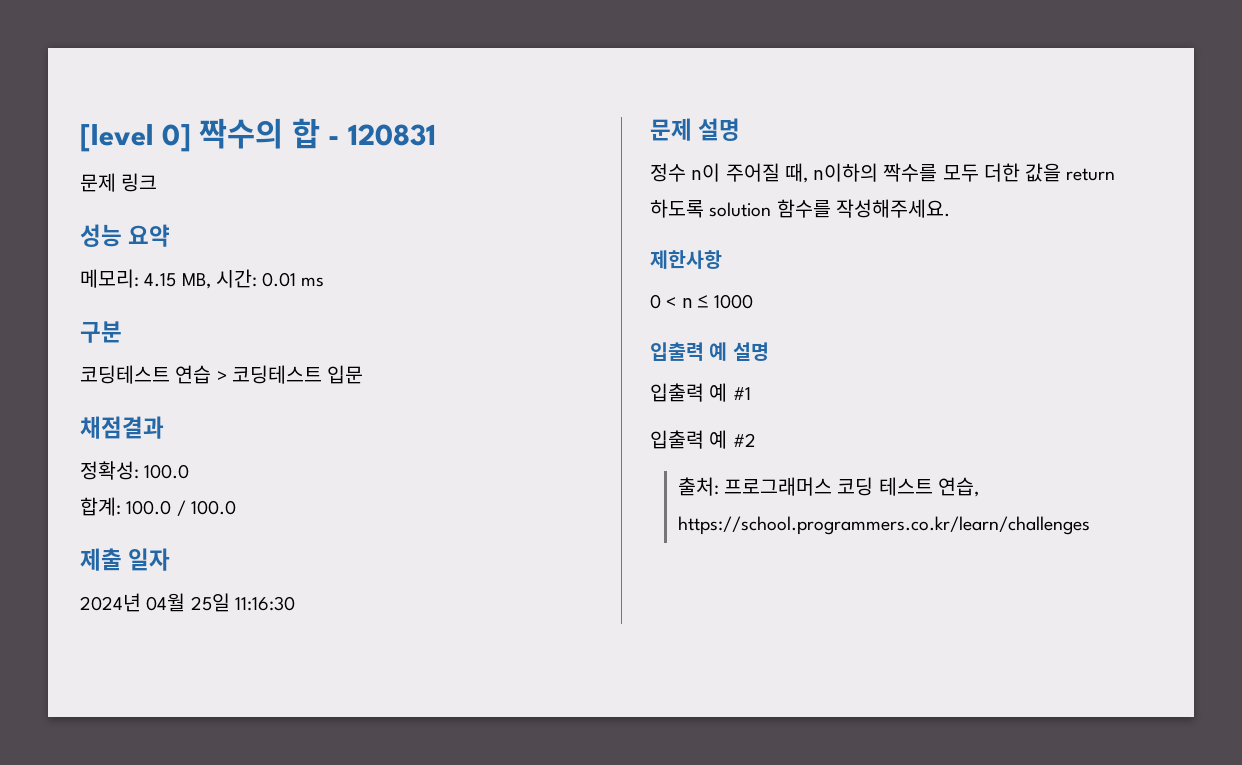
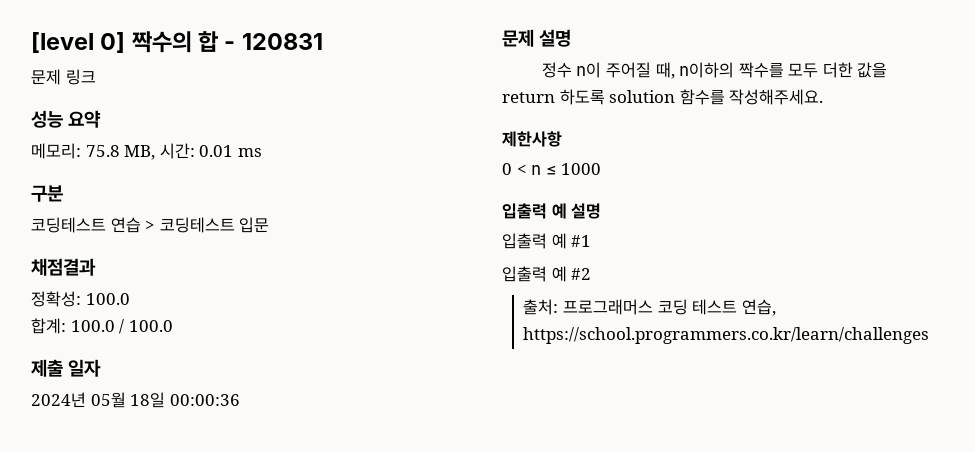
[144,273,177,287] 4.15 -> [85,145,120,157] 75.8
[146,593,295,612] 04월 25일 11:16:30 -> [90,392,240,408] 05월 18일 00:00:36

